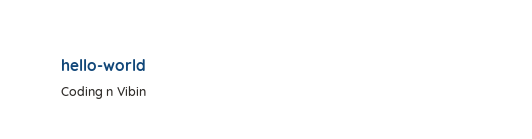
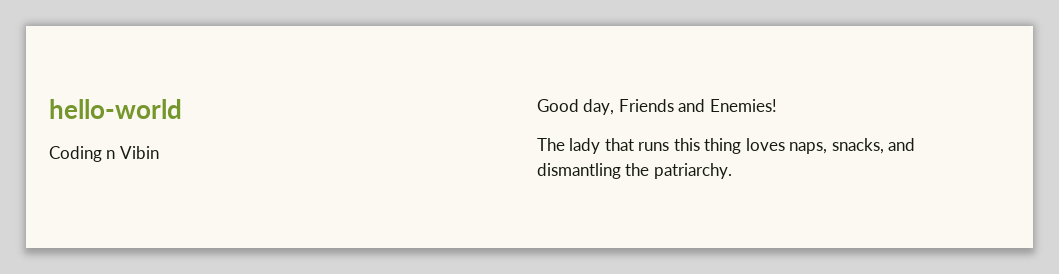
(146, 91) none -> [537,99,777,115] [537,138,916,154] [537,163,732,179] // Good day, Friends and Enemies! // The lady that runs this thing loves naps, snacks, and dismantling the patriarchy.

